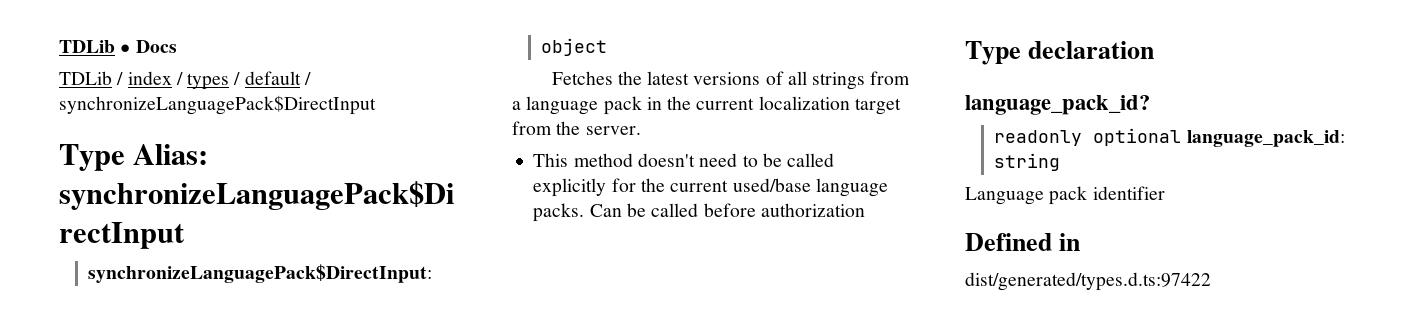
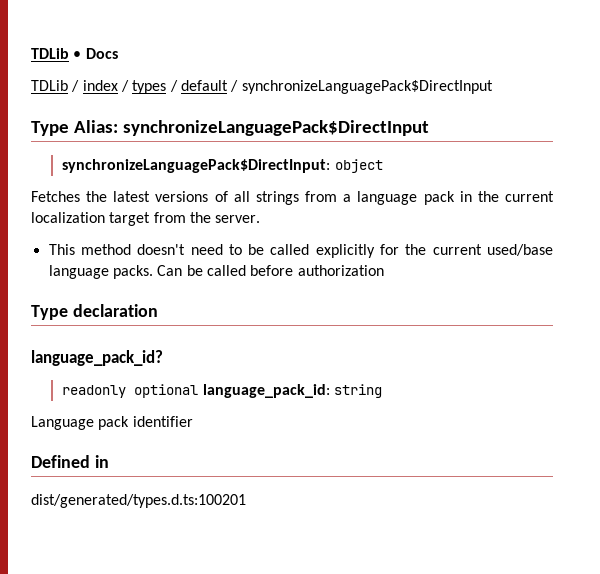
[965,272,1211,291] dist/generated/types.d.ts:97422 -> [31,494,246,508] dist/generated/types.d.ts:100201

